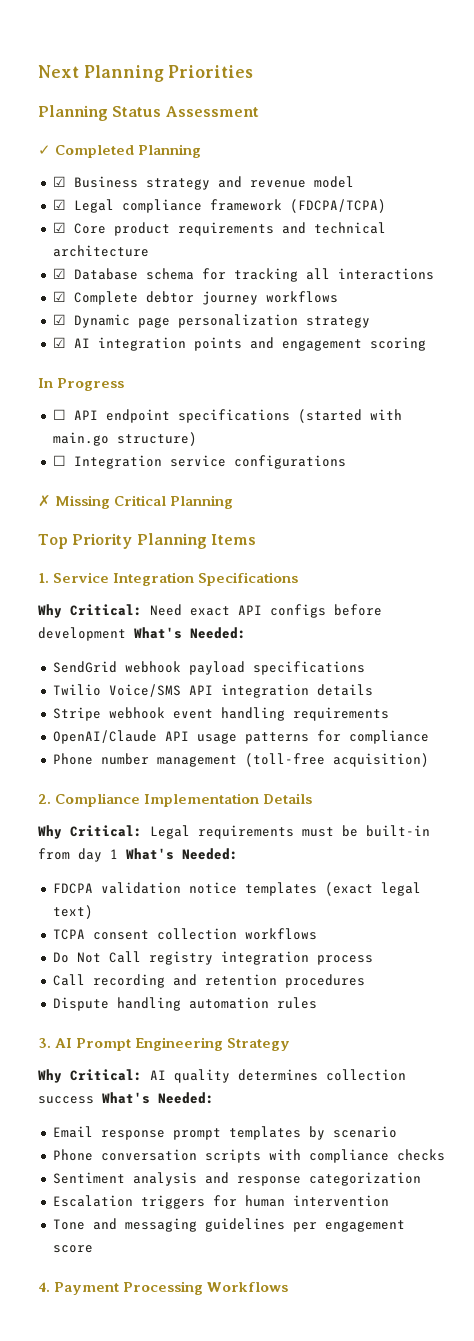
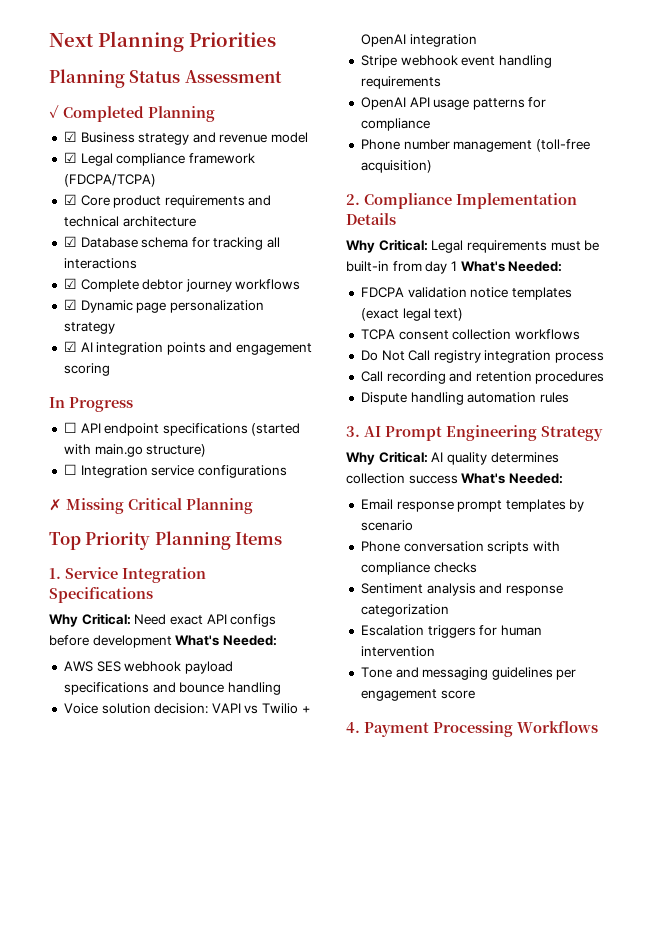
[52,661,117,673] SendGrid -> [63,661,121,672] AWS SES
[52,684,373,698] // Twilio Voice/SMS API integration details -> [152,682,281,695] [63,703,310,714] [360,34,477,47] and bounce handling // Voice solution decision: VAPI vs Twilio + OpenAI integration
[52,730,157,744] OpenAI/Claude -> [360,97,406,110] OpenAI

